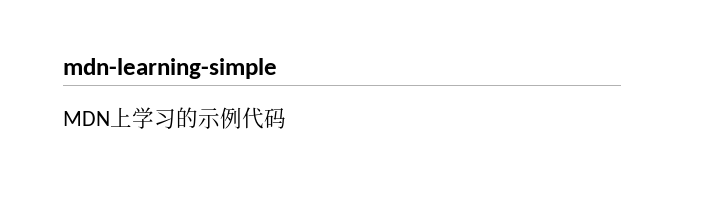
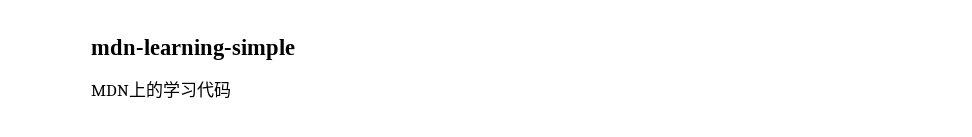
[132,107,242,129] 学习的示例 -> [146,81,197,99] 的学习

